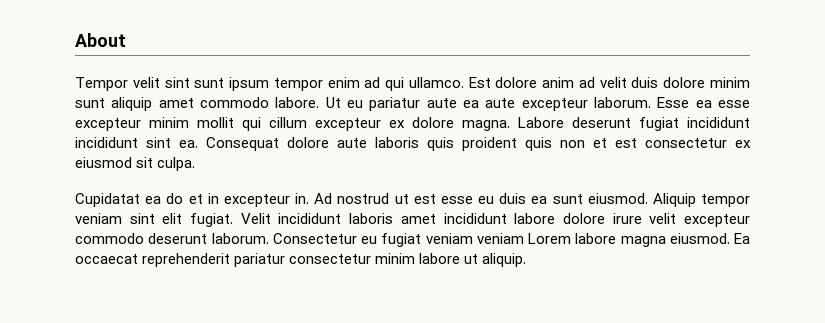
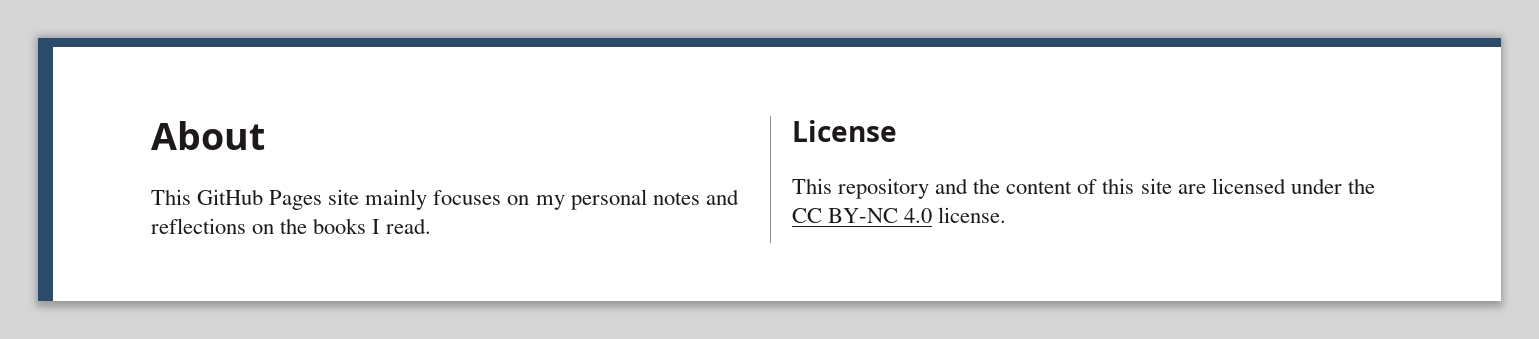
[75,77,750,91] [75,97,750,111] [75,117,750,131] [75,137,751,151] [75,157,196,171] [75,193,750,207] [75,213,751,227] [75,233,750,247] [75,253,527,267] Tempor velit sint sunt ipsum tempor enim ad qui ullamco. Est dolore anim ad velit duis dolore minim sunt aliquip amet commodo labore. Ut eu pariatur aute ea aute excepteur laborum. Esse ea esse excepteur minim mollit qui cillum excepteur ex dolore magna. Labore deserunt fugiat incididunt incididunt sint ea. Consequat dolore aute laboris quis proident quis non et est consectetur ex eiusmod sit culpa. // Cupidatat ea do et in excepteur in. Ad nostrud ut est esse eu duis ea sunt eiusmod. Aliquip tempor veniam sint elit fugiat. Velit incididunt laboris amet incididunt labore dolore irure velit excepteur commodo deserunt laborum. Consectetur eu fugiat veniam veniam Lorem labore magna eiusmod. Ea occaecat reprehenderit pariatur consectetur minim labore ut aliquip. -> [151,189,739,210] [151,218,432,234] [792,120,897,142] [792,178,1375,199] [792,207,1007,223] This GitHub Pages site mainly focuses on my personal notes and reflections on the books I read. // License // This repository and the content of this site are licensed under the CC BY-NC 4.0 license.

